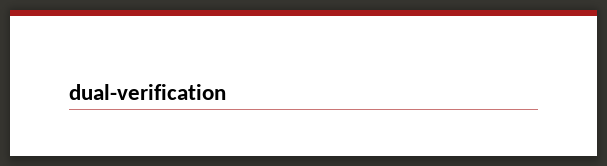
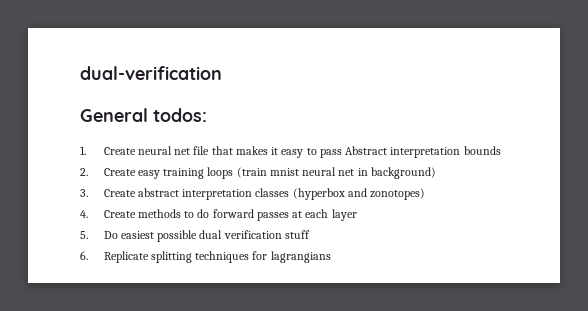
(226, 92) none -> [80,108,207,122] [80,146,501,158] [80,167,436,179] [80,188,426,200] [80,209,357,221] [80,230,310,242] [80,251,331,263] // General todos: // 1. Create neural net file that makes it easy to pass Abstract interpretation bounds // 2. Create easy training loops (train mnist neural net in background) // 3. Create abstract interpretation classes (hyperbox and zonotopes) // 4. Create methods to do forward passes at each layer // 5. Do easiest possible dual verification stuff // 6. Replicate splitting techniques for lagrangians

